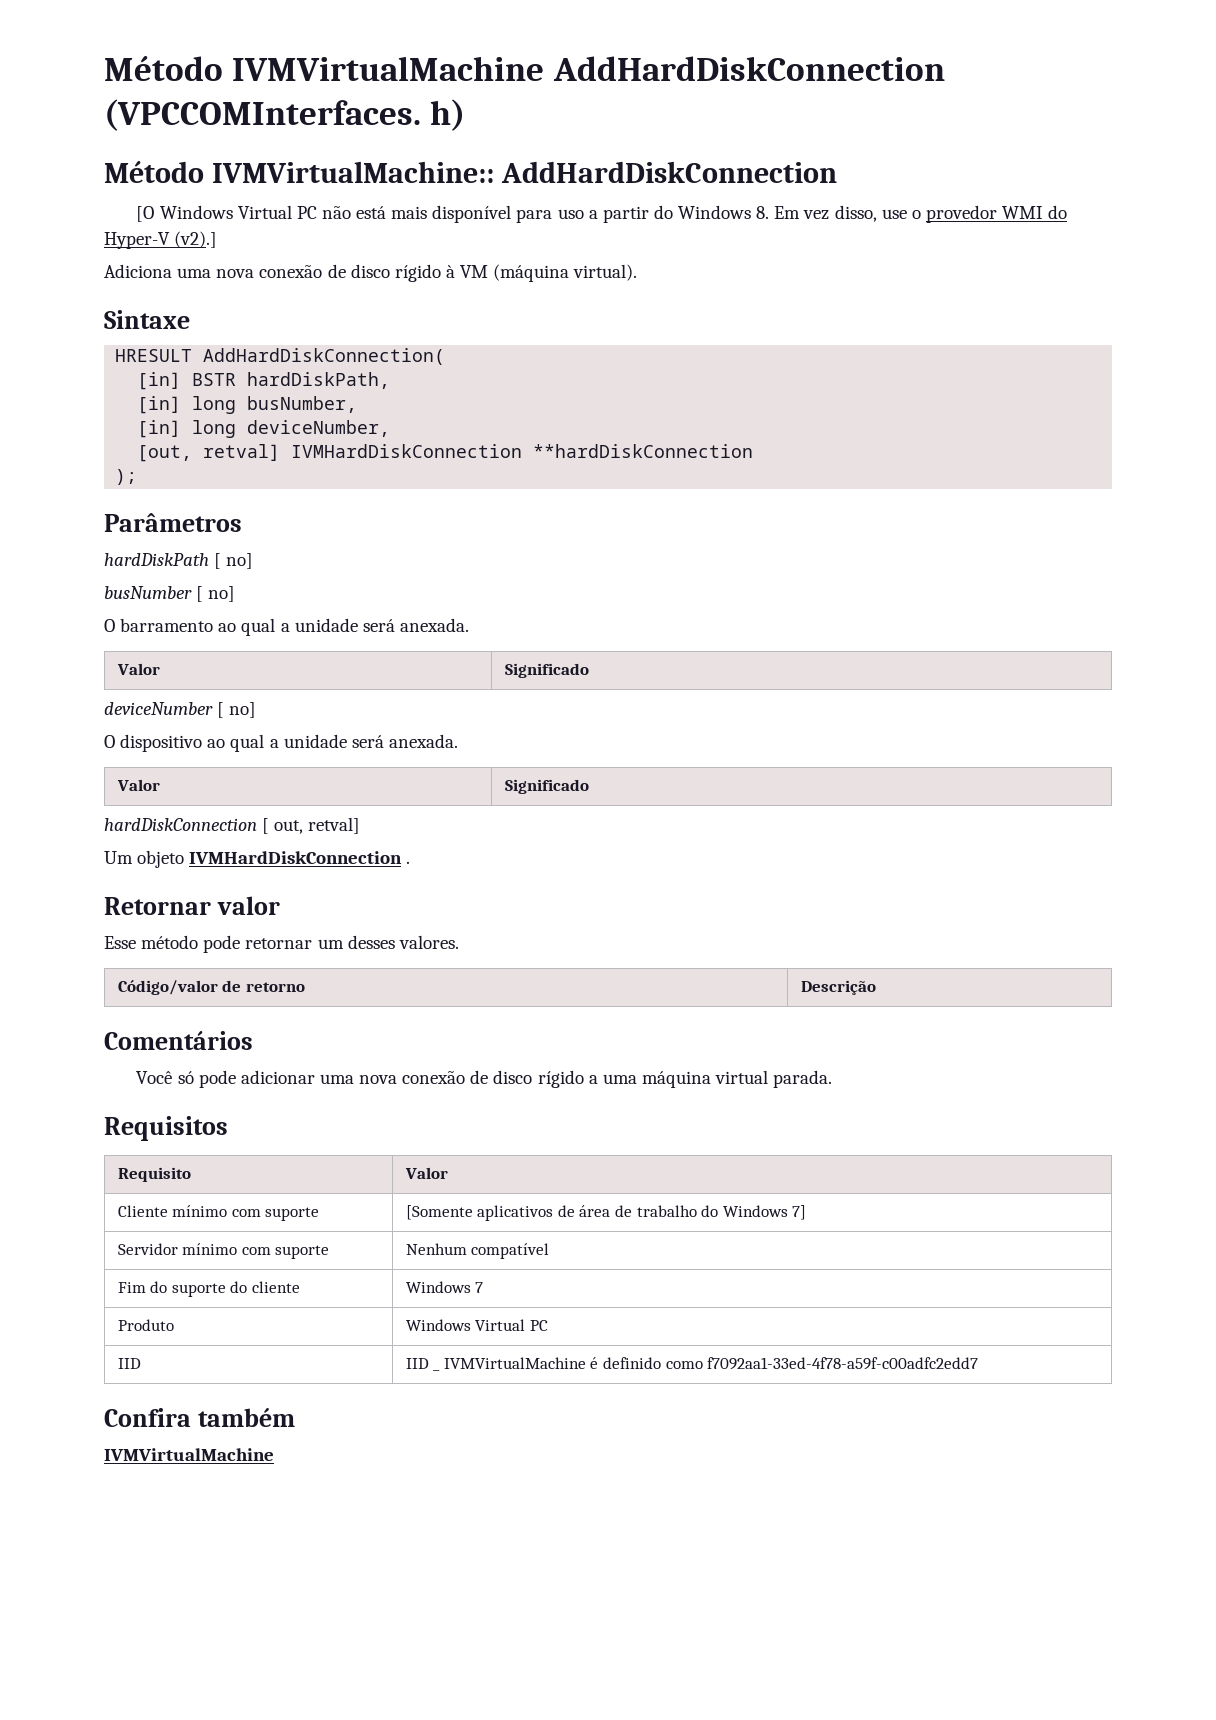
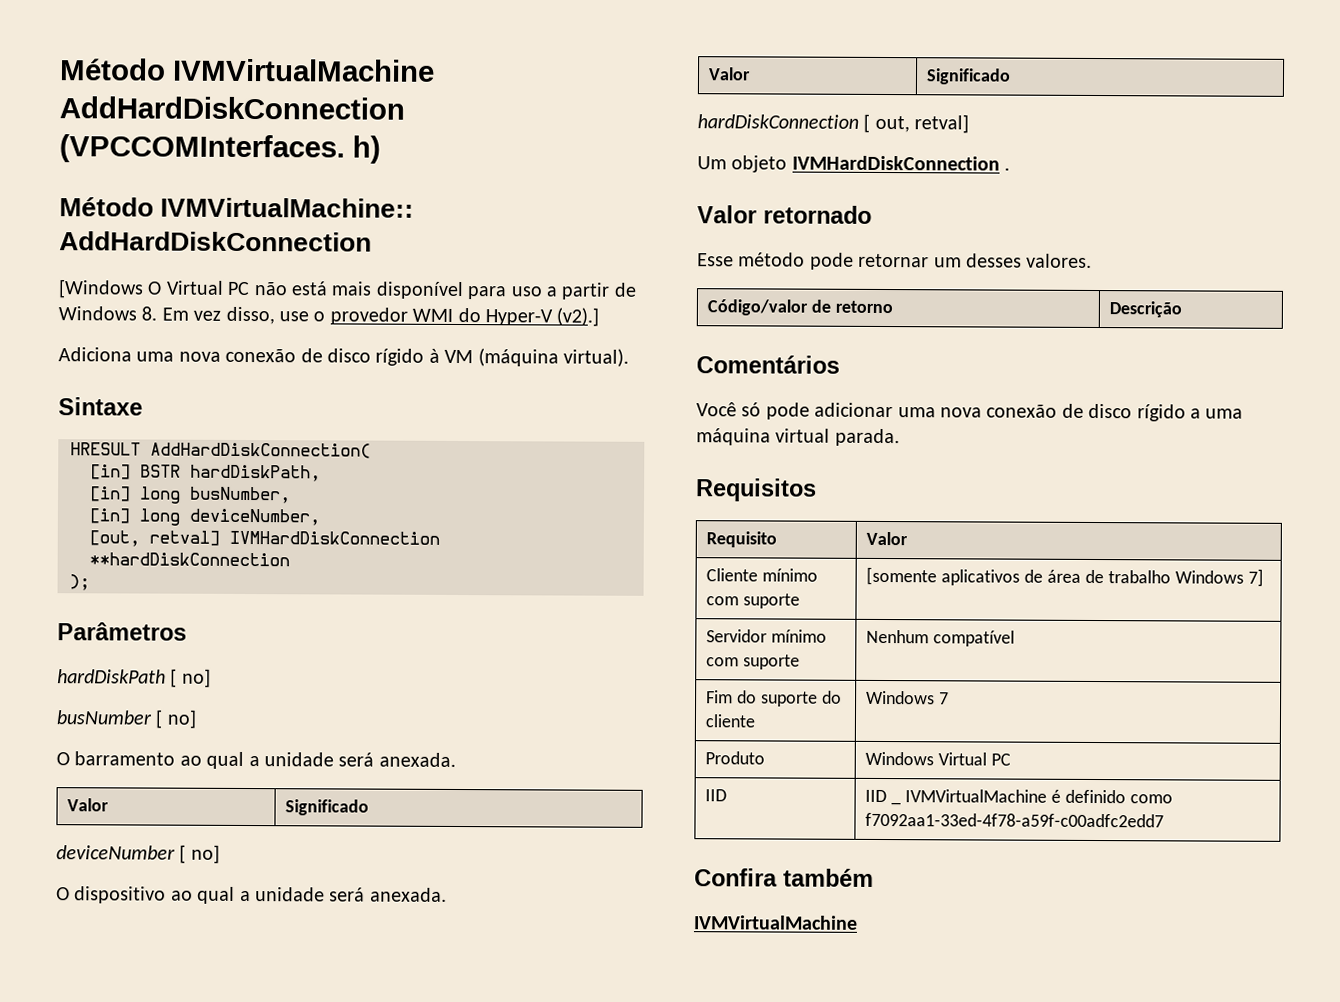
[136,205,233,222] [O Windows -> [58,279,163,299] [Windows O
[653,205,673,219] do -> [613,282,637,297] de
[104,896,280,915] Retornar valor -> [697,205,872,224] Valor retornado
[405,1205,473,1220] [Somente -> [866,566,938,586] [somente
[701,1205,719,1217] do -> (1171, 577) none

